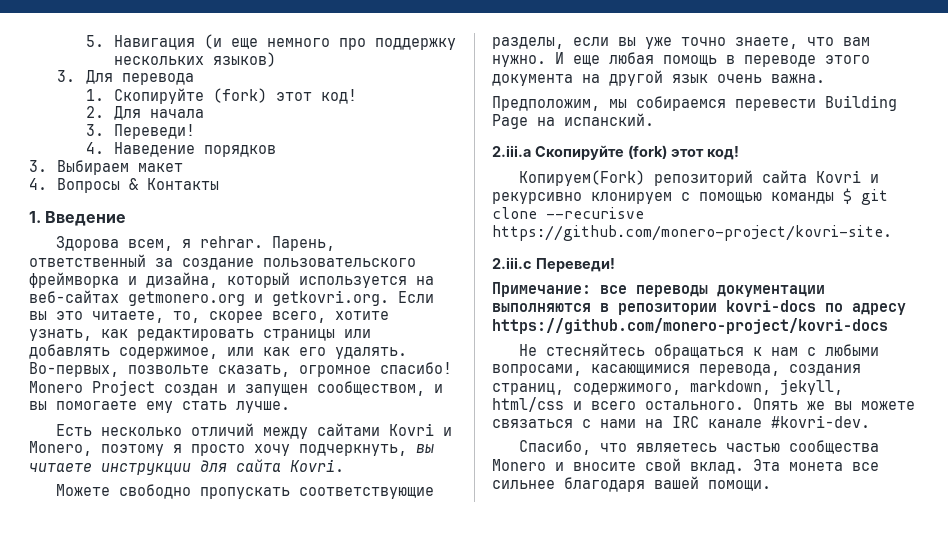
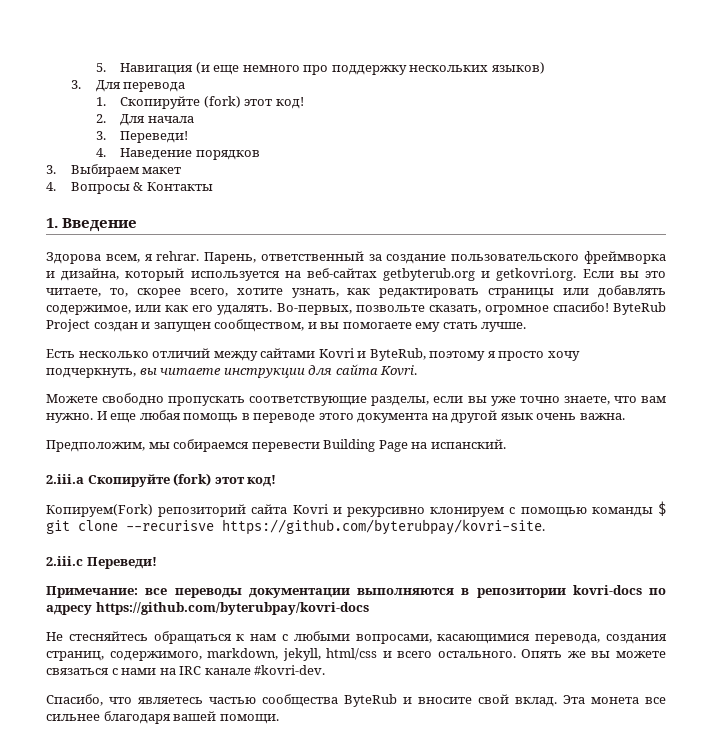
[128,291,245,306] getmonero.org -> [383,268,476,281] getbyterub.org
[29,381,83,393] Monero -> [613,302,667,315] ByteRub
[29,441,92,456] Monero, -> [369,348,426,361] ByteRub,
[492,225,892,241] https://github.com/monero-project/kovri-site. -> [222,519,545,535] https://github.com/byterubpay/kovri-site.
[492,318,888,334] https://github.com/monero-project/kovri-docs -> [95,602,369,615] https://github.com/byterubpay/kovri-docs
[492,459,546,471] Monero -> [344,694,397,707] ByteRub

